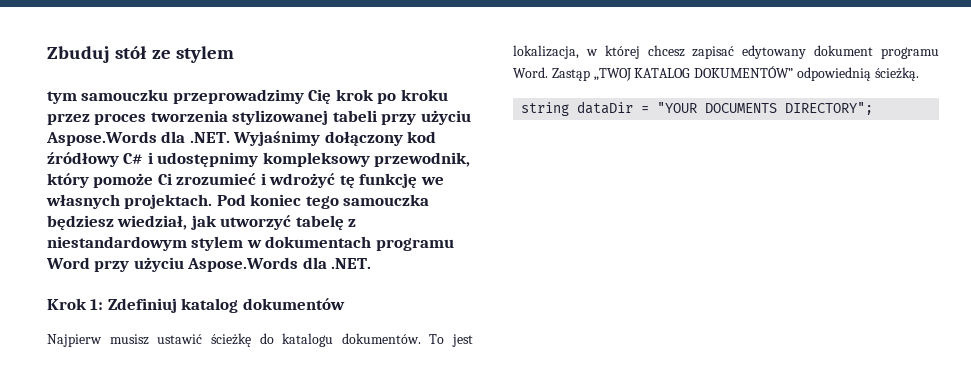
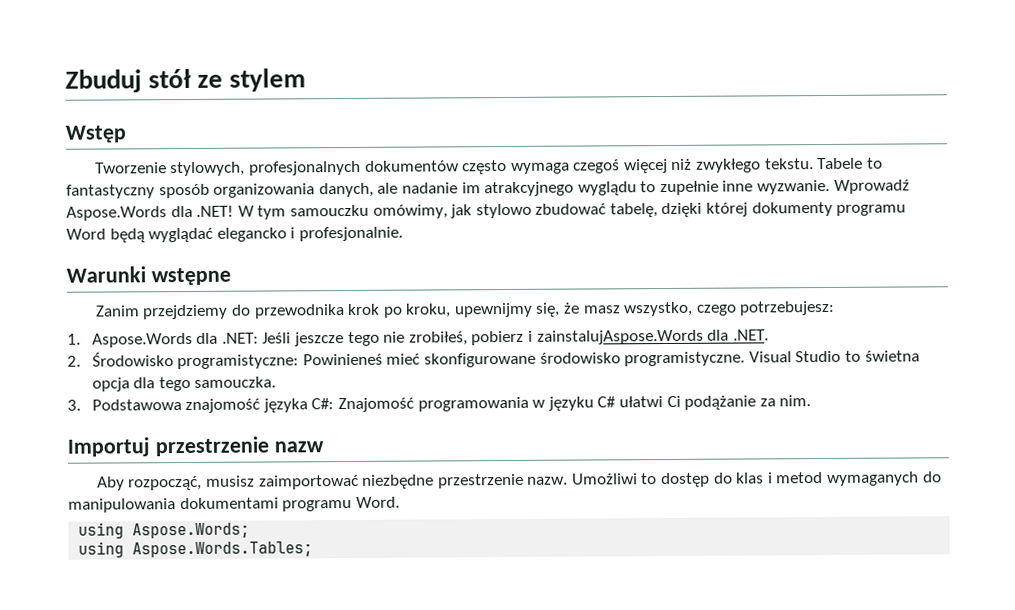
[47,89,448,104] [47,110,471,125] [46,131,437,146] [47,152,471,167] [47,173,444,188] [46,194,430,209] [47,215,357,230] [47,236,454,251] [46,257,372,272] [47,298,345,313] [47,333,473,347] [513,45,939,59] [513,66,919,81] [521,101,874,116] tym samouczku przeprowadzimy Cię krok po kroku przez proces tworzenia stylizowanej tabeli przy użyciu Aspose.Words dla .NET. Wyjaśnimy dołączony kod źródłowy C# i udostępnimy kompleksowy przewodnik, który pomoże Ci zrozumieć i wdrożyć tę funkcję we własnych projektach. Pod koniec tego samouczka będziesz wiedział, jak utworzyć tabelę z niestandardowym stylem w dokumentach programu Word przy użyciu Aspose.Words dla .NET. // Krok 1: Zdefiniuj katalog dokumentów // Najpierw musisz ustawić ścieżkę do katalogu dokumentów. To jest lokalizacja, w której chcesz zapisać edytowany dokument programu Word. Zastąp „TWOJ KATALOG DOKUMENTÓW” odpowiednią ścieżką. // string dataDir = "YOUR DOCUMENTS DIRECTORY"; -> [65,125,126,143] [94,157,883,177] [66,179,910,199] [66,201,907,221] [66,226,403,243] [66,266,231,286] [94,300,836,320] [67,329,769,348] [67,350,920,370] [91,376,277,392] [67,395,812,414] [67,436,324,457] [96,471,942,491] [68,496,400,513] [78,522,251,539] [78,541,314,558] Wstęp // Tworzenie stylowych, profesjonalnych dokumentów często wymaga czegoś więcej niż zwykłego tekstu. Tabele to fantastyczny sposób organizowania danych, ale nadanie im atrakcyjnego wyglądu to zupełnie inne wyzwanie. Wprowadź Aspose.Words dla .NET! W tym samouczku omówimy, jak stylowo zbudować tabelę, dzięki której dokumenty programu Word będą wyglądać elegancko i profesjonalnie. // Warunki wstępne // Zanim przejdziemy do przewodnika krok po kroku, upewnijmy się, że masz wszystko, czego potrzebujesz: // 1. Aspose.Words dla .NET: Jeśli jeszcze tego nie zrobiłeś, pobierz i zainstalujAspose.Words dla .NET. // 2. Środowisko programistyczne: Powinieneś mieć skonfigurowane środowisko programistyczne. Visual Studio to świetna opcja dla tego samouczka. // 3. Podstawowa znajomość języka C#: Znajomość programowania w języku C# ułatwi Ci podążanie za nim. // Importuj przestrzenie nazw // Aby rozpocząć, musisz zaimportować niezbędne przestrzenie nazw. Umożliwi to dostęp do klas i metod wymaganych do manipulowania dokumentami programu Word. // using Aspose.Words; // using Aspose.Words.Tables;

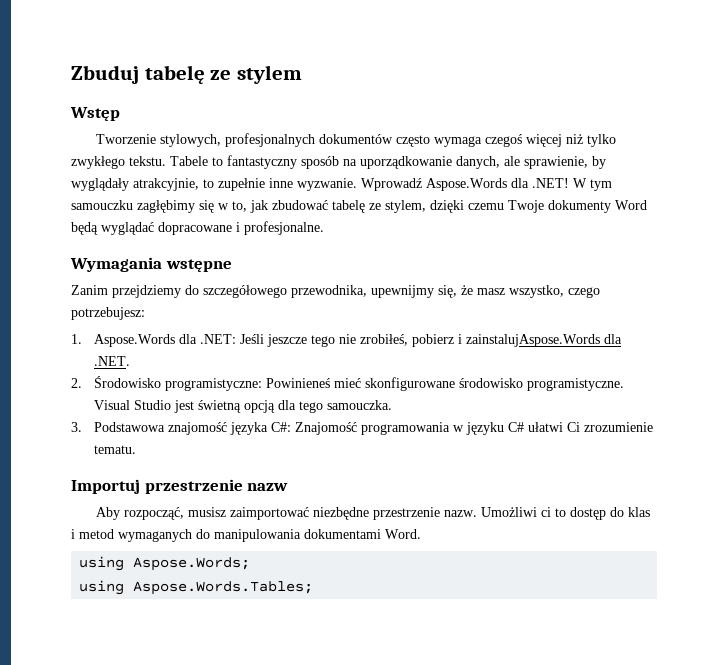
[148,68,192,89] stół -> [144,65,205,84] tabelę
(693, 164) none -> [587,134,617,147] tylko
[213,181,637,198] organizowania danych, ale nadanie im atrakcyjnego wyglądu -> [343,156,606,169] [71,178,199,191] na uporządkowanie danych, ale sprawienie, by wyglądały atrakcyjnie,
[372,201,907,219] [66,226,403,243] [66,266,146,283] omówimy, jak stylowo zbudować tabelę, dzięki której dokumenty programu Word będą wyglądać elegancko i profesjonalnie. // Warunki -> [137,200,647,213] [71,221,324,235] [70,257,162,272] zagłębimy się w to, jak zbudować tabelę ze stylem, dzięki czemu Twoje dokumenty Word będą wyglądać dopracowane i profesjonalne. // Wymagania
[253,303,452,319] przewodnika krok po kroku, -> [203,285,367,298] szczegółowego przewodnika,
[845,350,920,362] [91,377,130,392] to świetna opcja -> [173,400,275,413] jest świetną opcją
[684,395,812,410] podążanie za nim. -> [583,422,653,432] [93,445,136,454] zrozumienie tematu.
(638, 479) none -> [541,507,552,517] ci
[282,499,353,512] programu -> (381, 534) none

